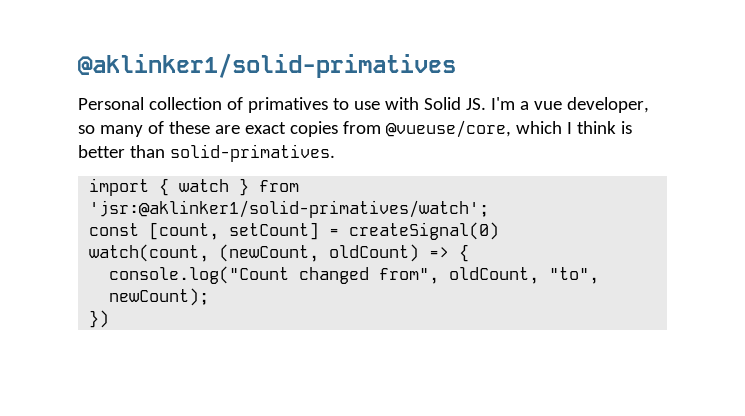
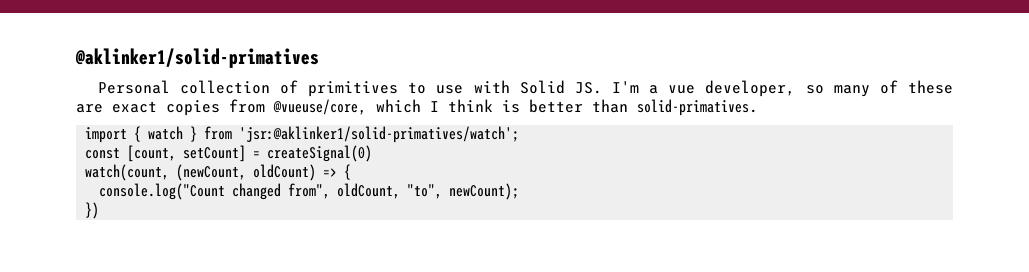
[247,97,328,113] primatives -> [308,81,399,97] primitives

